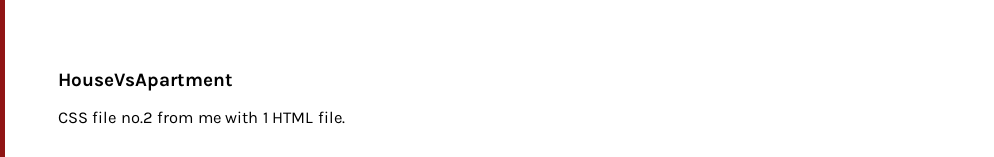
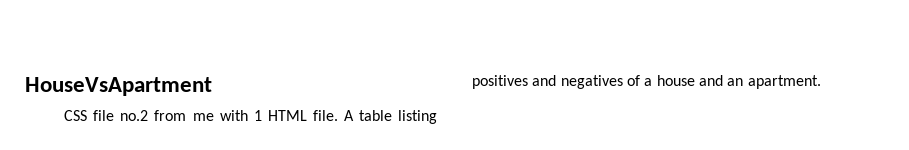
(345, 117) none -> [343,110,437,124] [472,75,821,89] A table listing positives and negatives of a house and an apartment.

